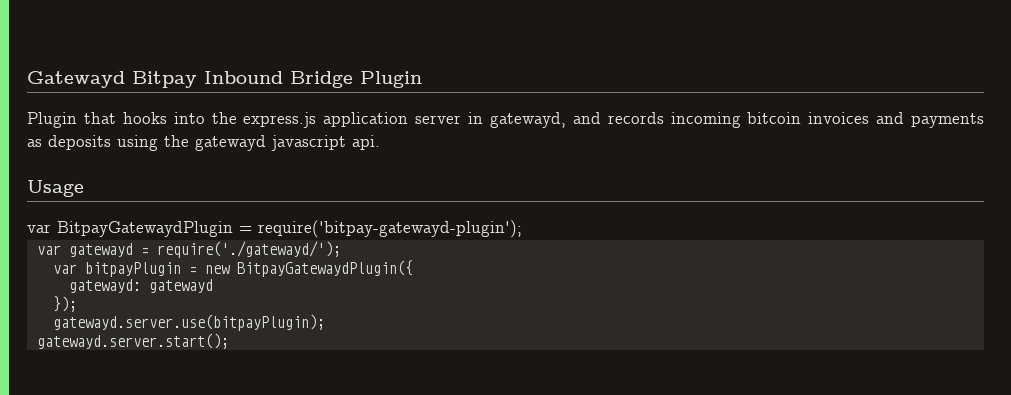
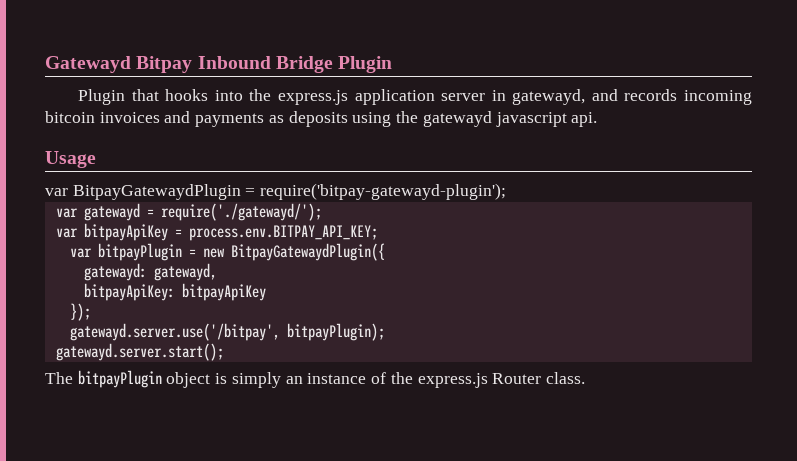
(341, 249) none -> [55,223,378,241] // var bitpayApiKey = process.env.BITPAY_API_KEY;
[148,279,213,293] gatewayd -> [153,263,217,281] [83,283,266,301] gatewayd, // bitpayApiKey: bitpayApiKey
[52,314,325,331] gatewayd.server.use(bitpayPlugin); -> [69,323,385,341] gatewayd.server.use('/bitpay', bitpayPlugin);
(229, 341) none -> [45,370,585,388] // The bitpayPlugin object is simply an instance of the express.js Router class.

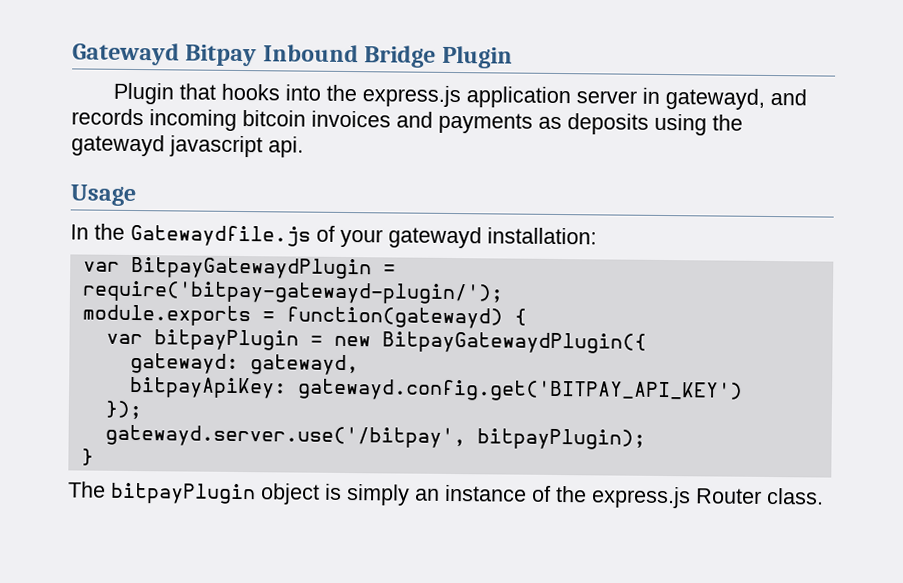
[45,183,507,200] [55,203,322,221] [55,223,378,241] var BitpayGatewaydPlugin = require('bitpay-gatewayd-plugin'); // var gatewayd = require('./gatewayd/'); // var bitpayApiKey = process.env.BITPAY_API_KEY; -> [70,223,597,249] [82,256,396,280] [81,280,504,305] [81,304,527,329] In the Gatewaydfile.js of your gatewayd installation: // var BitpayGatewaydPlugin = require('bitpay-gatewayd-plugin/'); // module.exports = function(gatewayd) {
[181,283,266,301] bitpayApiKey -> [296,378,743,403] gatewayd.config.get('BITPAY_API_KEY')
[55,343,224,361] gatewayd.server.start(); -> [80,448,94,466] }

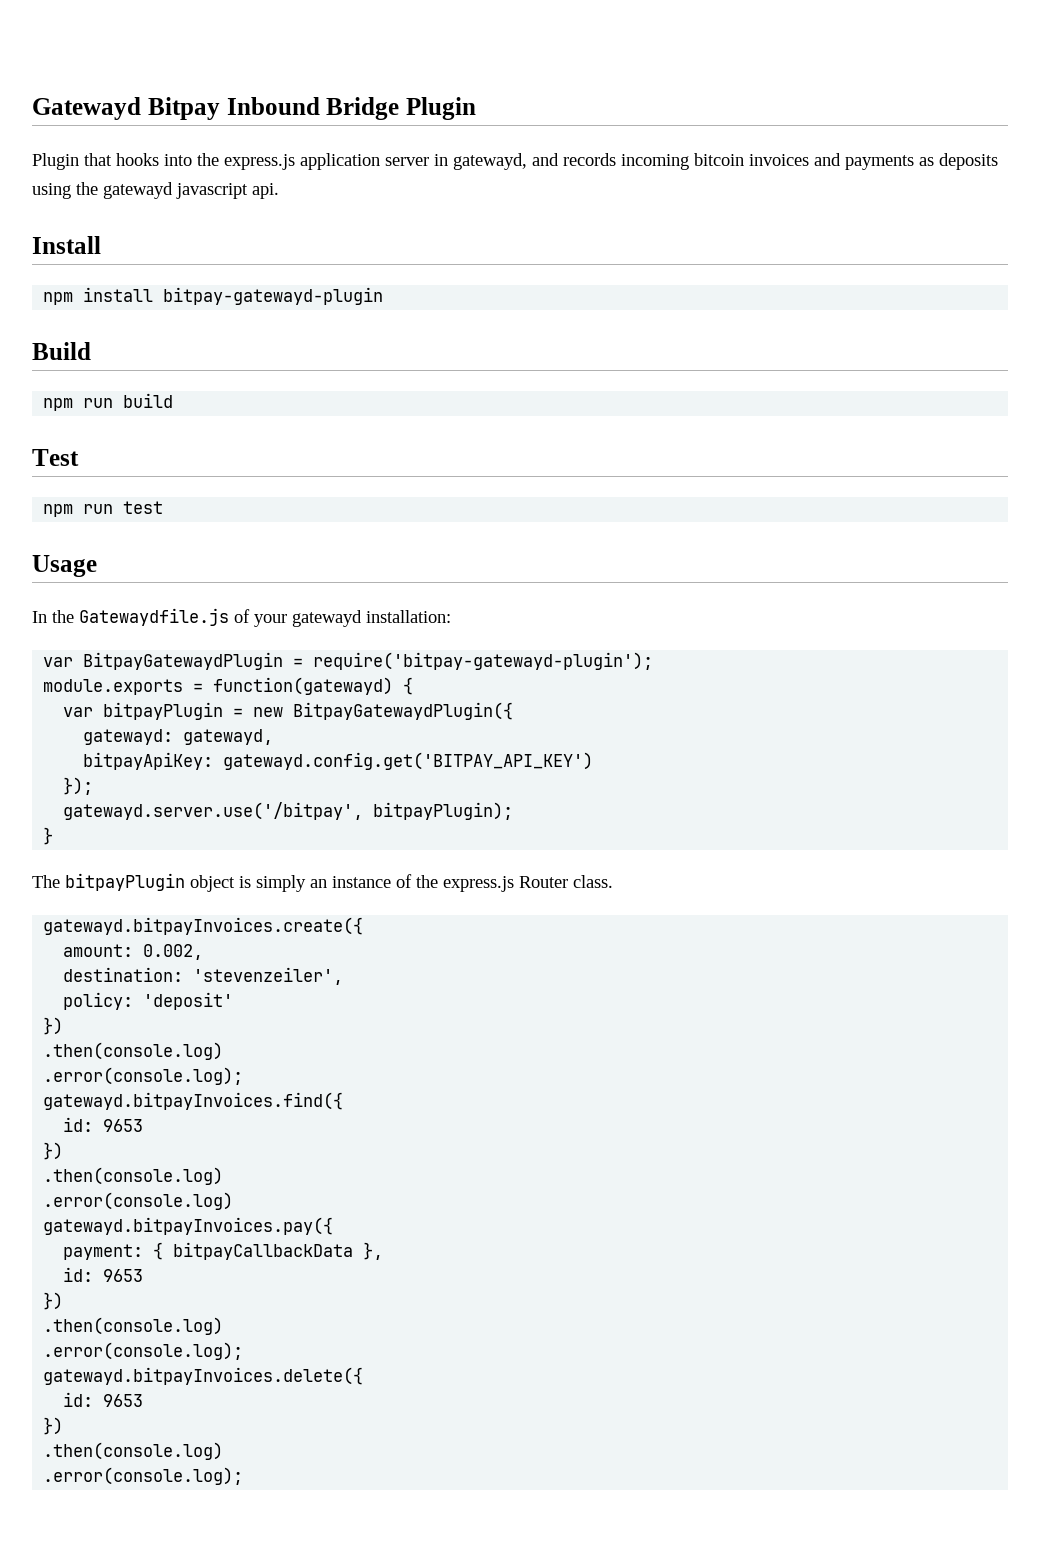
(304, 147) none -> [32,236,101,254] [43,287,384,305] [32,342,91,360] [43,393,174,411] [32,449,79,466] [43,501,164,517] // Install // npm install bitpay-gatewayd-plugin // Build // npm run build // Test // npm run test
[81,280,504,305] require('bitpay-gatewayd-plugin/'); -> [313,652,654,670] require('bitpay-gatewayd-plugin');
(824, 496) none -> [43,917,364,935] [63,944,204,960] [63,967,344,985] [63,992,234,1010] [43,1017,64,1035] [43,1042,224,1060] [43,1067,244,1085] [43,1092,344,1110] [63,1117,144,1132] [43,1142,64,1160] [43,1167,224,1185] [43,1192,234,1210] [43,1217,334,1235] [63,1242,384,1260] [63,1267,144,1282] [43,1292,64,1310] [43,1317,224,1335] [43,1342,244,1360] [43,1367,364,1385] [63,1392,144,1407] [43,1417,64,1435] [43,1442,224,1460] [43,1467,244,1485] // gatewayd.bitpayInvoices.create({ // amount: 0.002, // destination: 'stevenzeiler', // policy: 'deposit' // }) // .then(console.log) // .error(console.log); // gatewayd.bitpayInvoices.find({ // id: 9653 // }) // .then(console.log) // .error(console.log) // gatewayd.bitpayInvoices.pay({ // payment: { bitpayCallbackData }, // id: 9653 // }) // .then(console.log) // .error(console.log); // gatewayd.bitpayInvoices.delete({ // id: 9653 // }) // .then(console.log) // .error(console.log);

